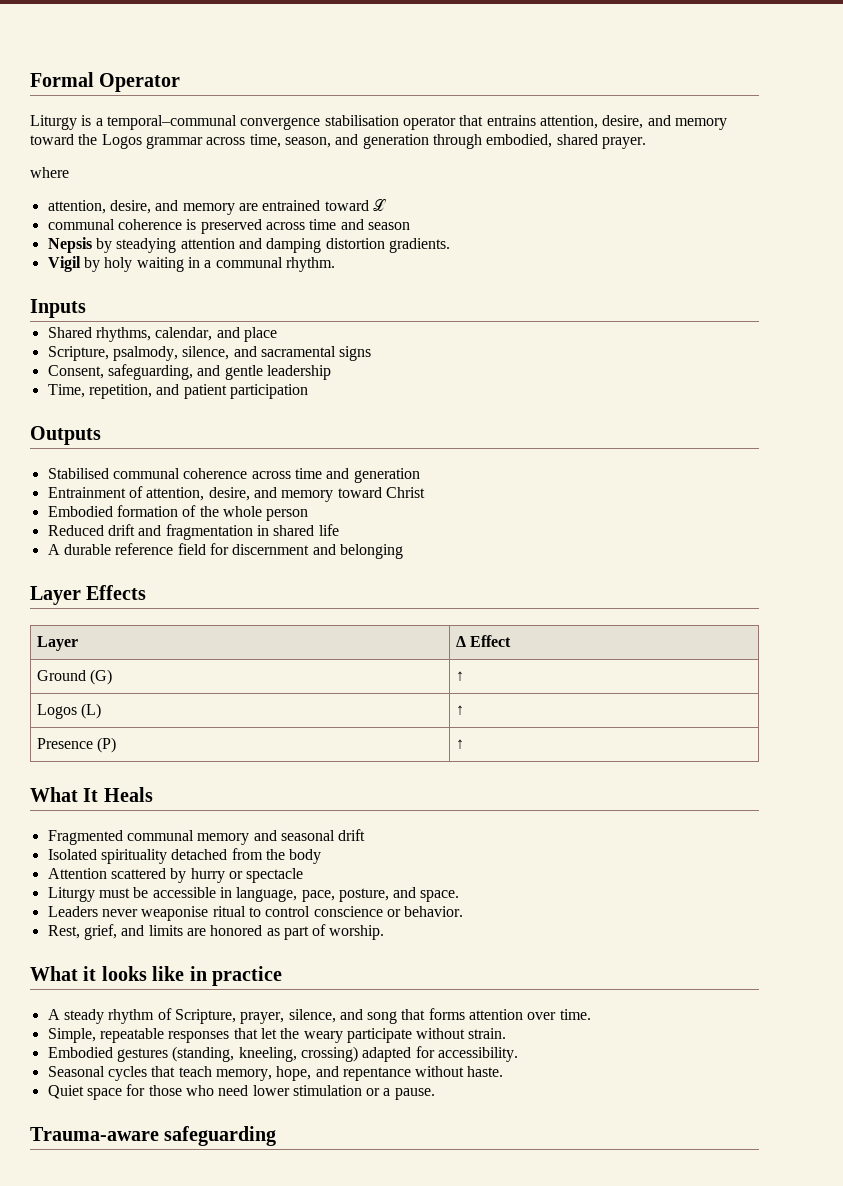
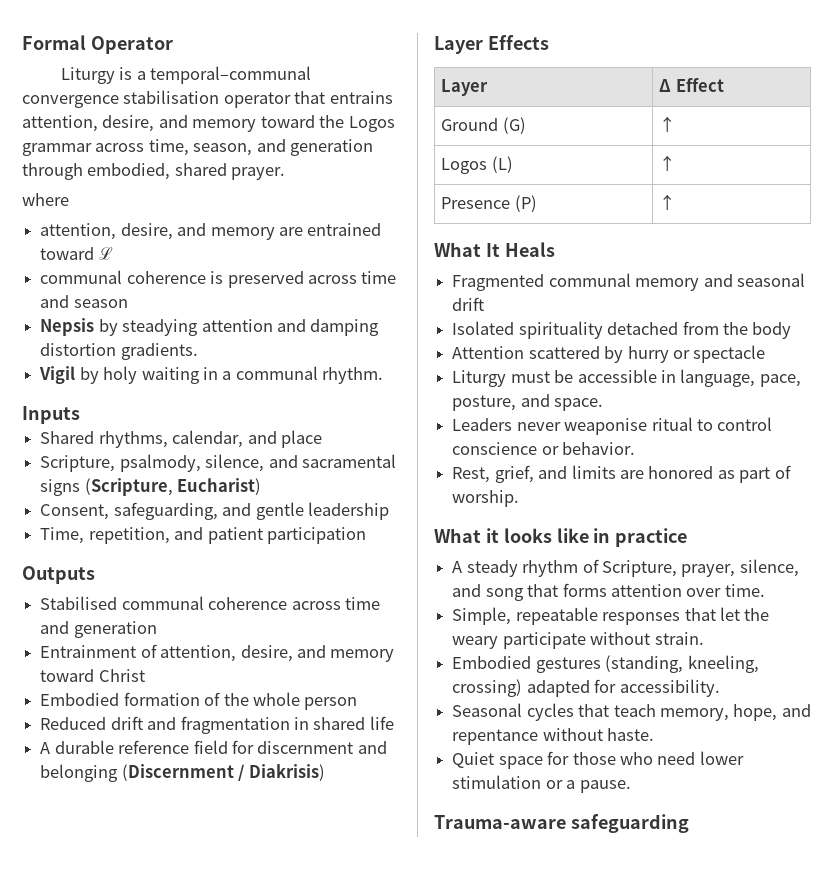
(372, 353) none -> [84,478,262,496] (Scripture, Eucharist)
(403, 551) none -> [121,764,325,781] (Discernment / Diakrisis)

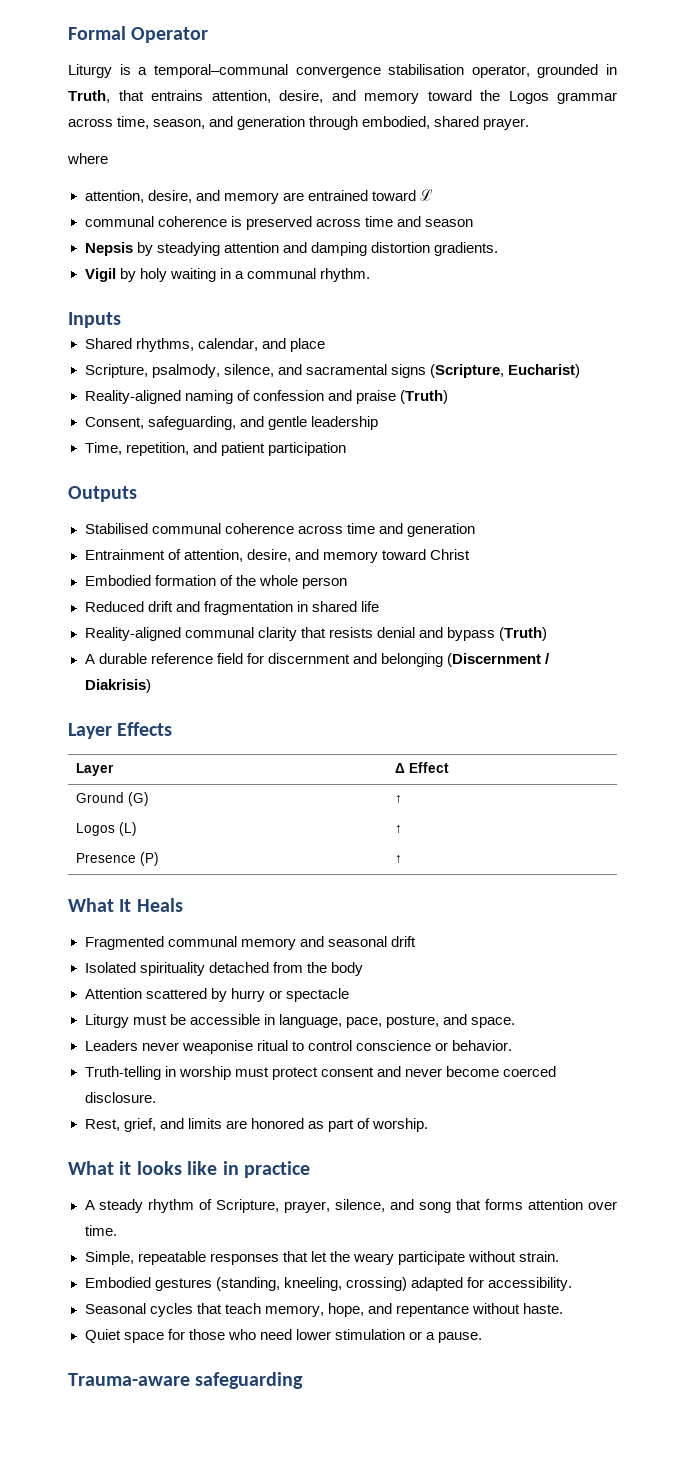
[223,92,291,108] operator -> [471,64,617,78] [68,90,110,103] operator, grounded in Truth,
(262, 486) none -> [84,390,448,404] // Reality-aligned naming of confession and praise (Truth)
(394, 723) none -> [84,627,547,641] // Reality-aligned communal clarity that resists denial and bypass (Truth)
(636, 448) none -> [84,1066,556,1080] [84,1092,156,1103] // Truth-telling in worship must protect consent and never become coerced disclosure.

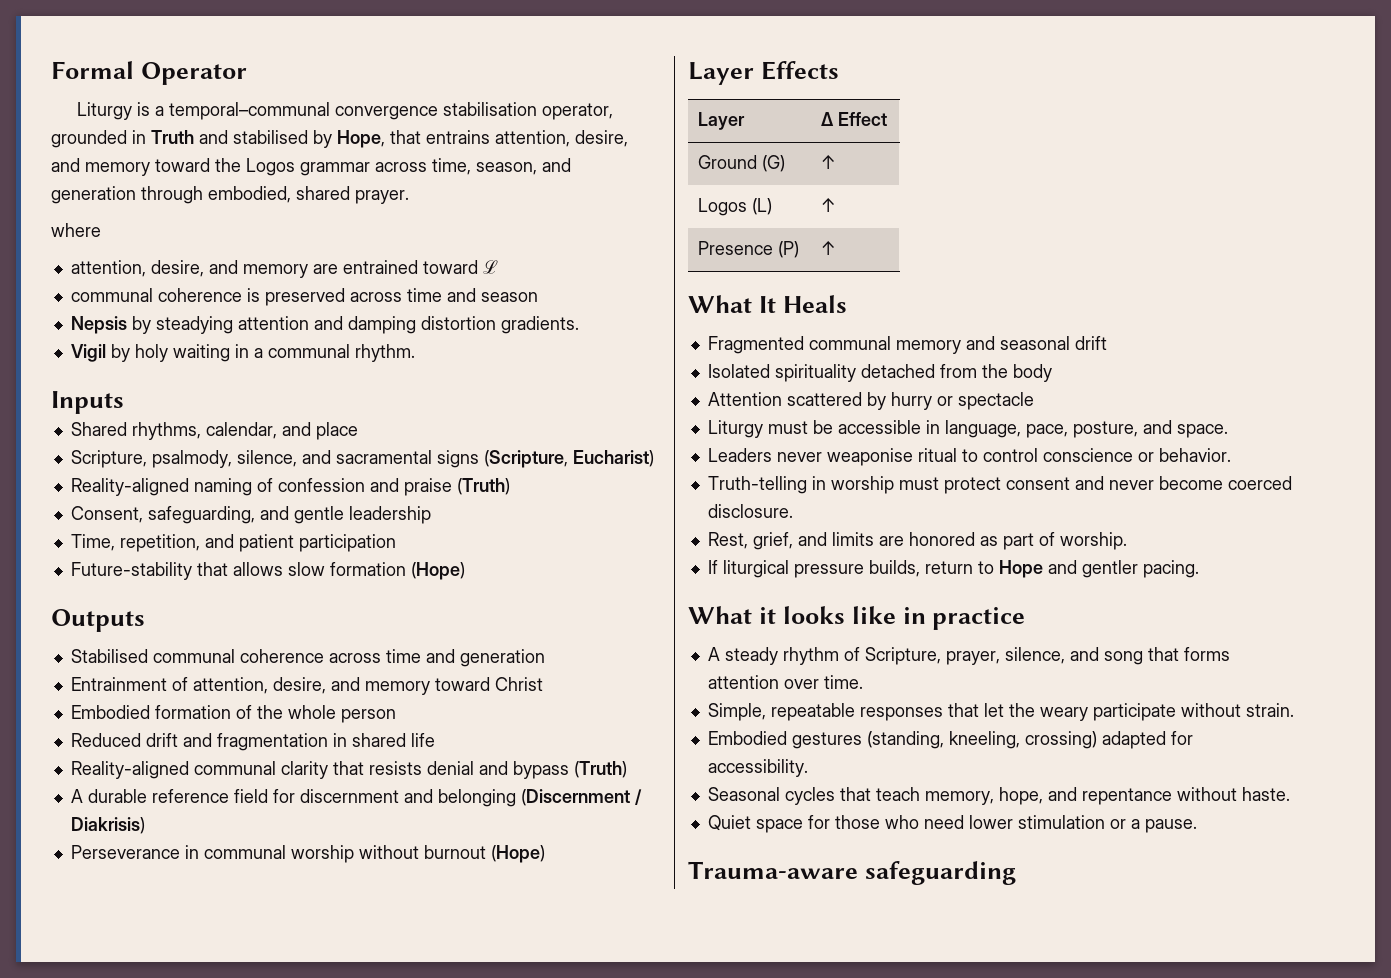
[68,90,110,103] Truth, -> [151,130,385,148] Truth and stabilised by Hope,
(346, 449) none -> [70,562,465,580] // Future-stability that allows slow formation (Hope)
(151, 686) none -> [70,845,545,863] // Perseverance in communal worship without burnout (Hope)
(428, 1125) none -> [707,560,1199,578] // If liturgical pressure builds, return to Hope and gentler pacing.

